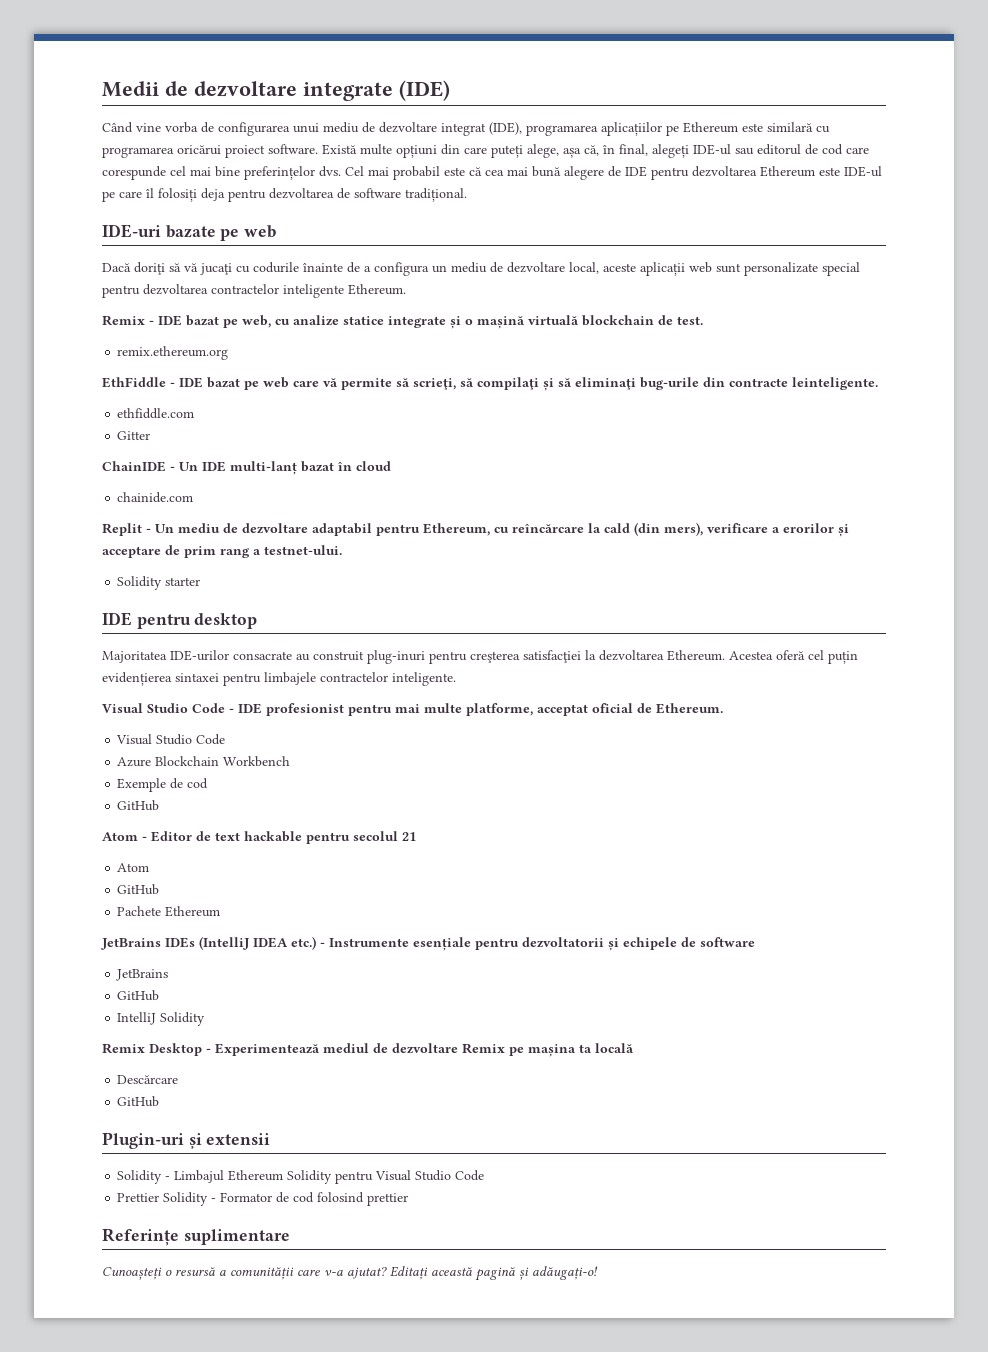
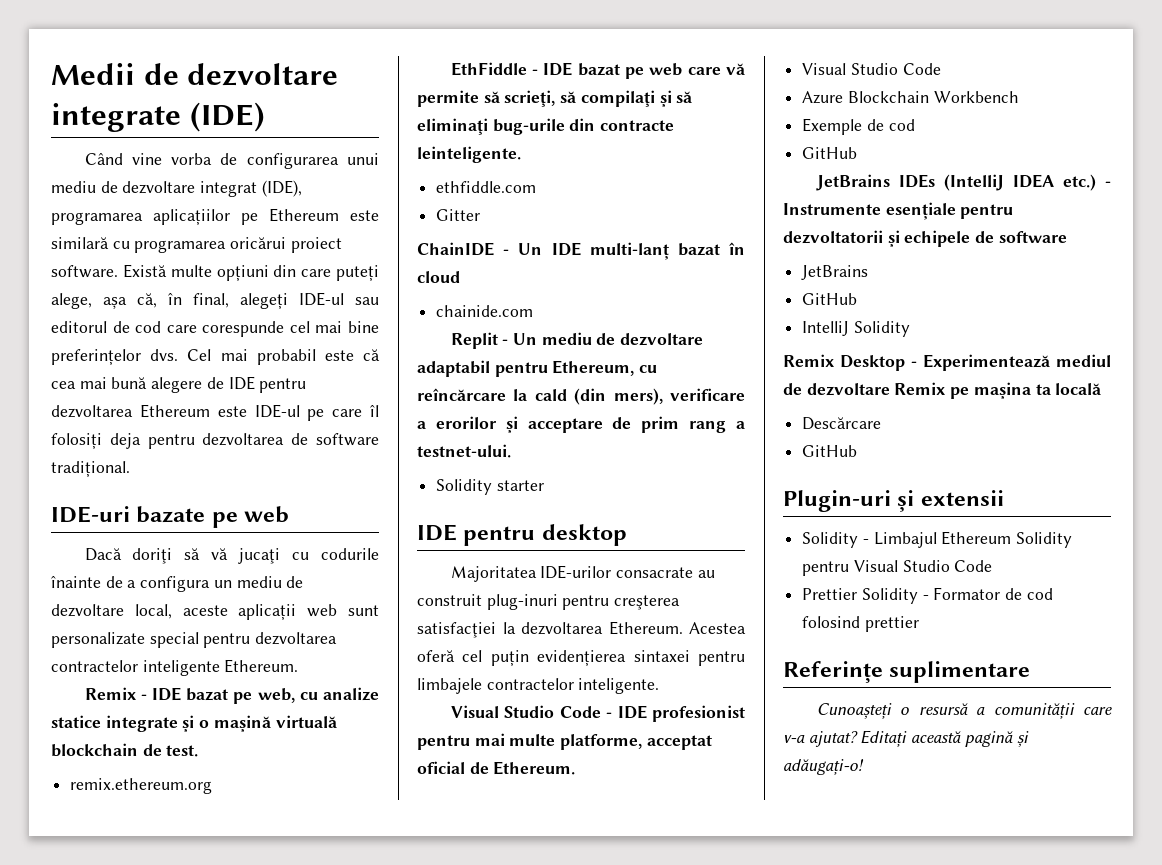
[102,831,416,844] [117,863,150,872] [117,884,160,895] [117,906,221,917] // Atom - Editor de text hackable pentru secolul 21 // Atom // GitHub // Pachete Ethereum -> (858, 153) none

